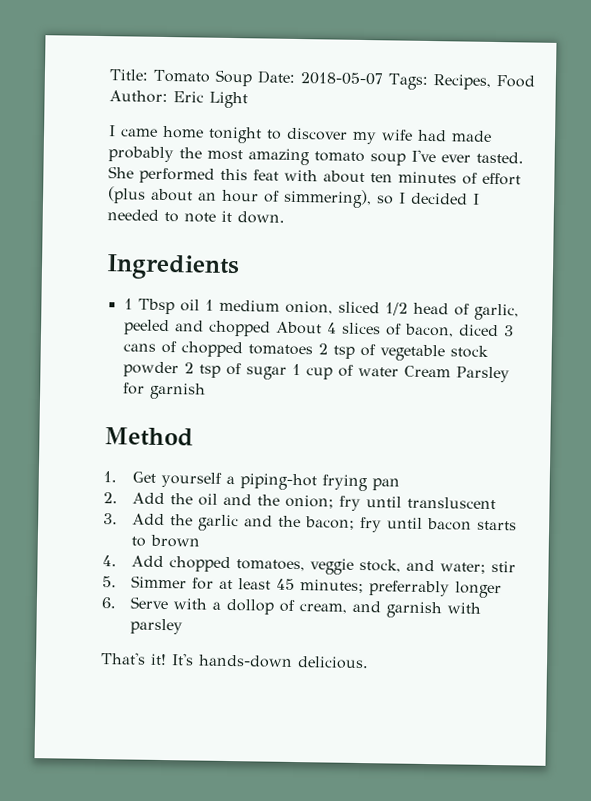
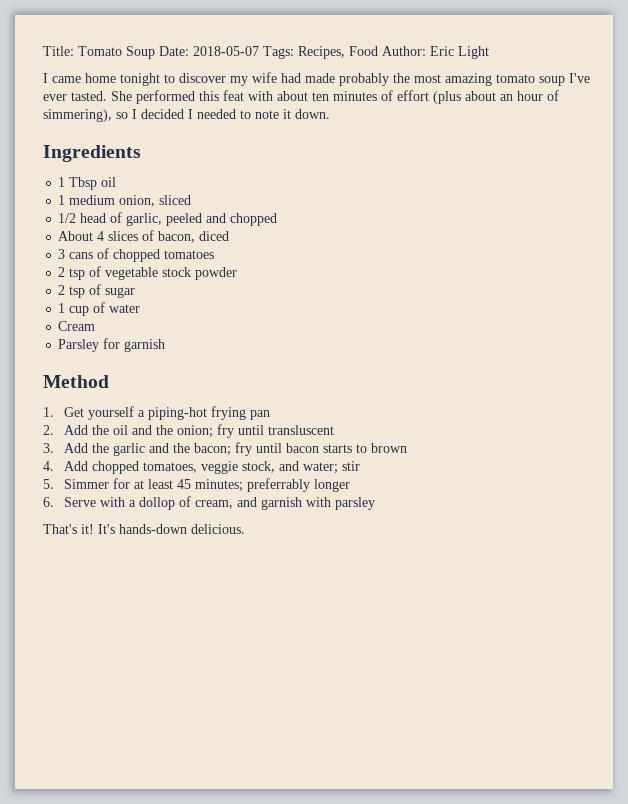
(200, 305) none -> (117, 182) //
(380, 307) none -> (192, 200) //
(271, 328) none -> (278, 219) //
(499, 330) none -> (230, 236) //
(313, 350) none -> (215, 254) //
(179, 369) none -> (238, 273) //
(287, 373) none -> (136, 292) //
(399, 371) none -> (141, 308) //
(451, 371) none -> (96, 326) //

